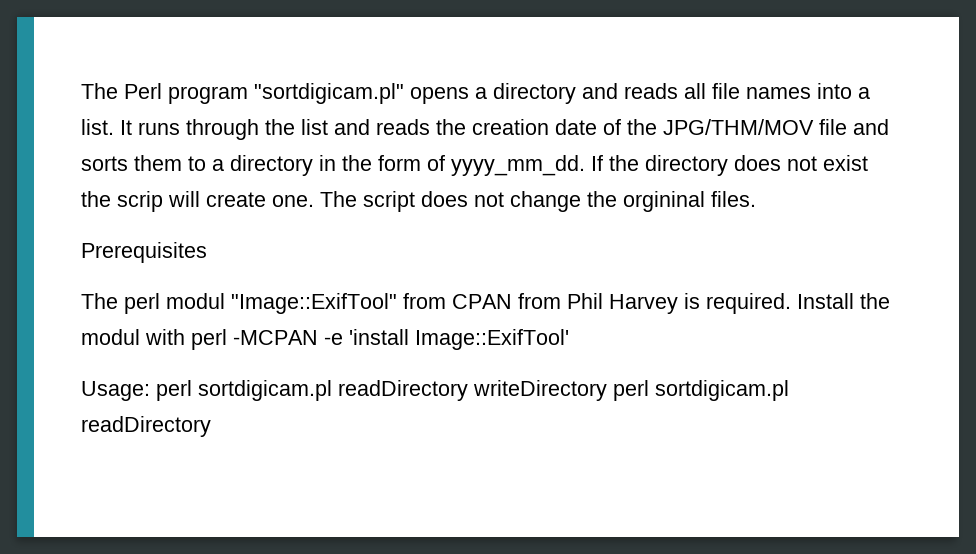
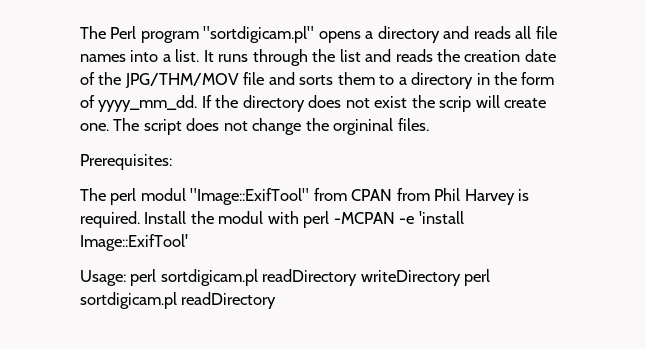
[81,242,207,263] Prerequisites -> [80,154,172,170] Prerequisites:

